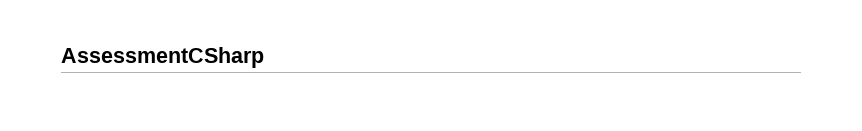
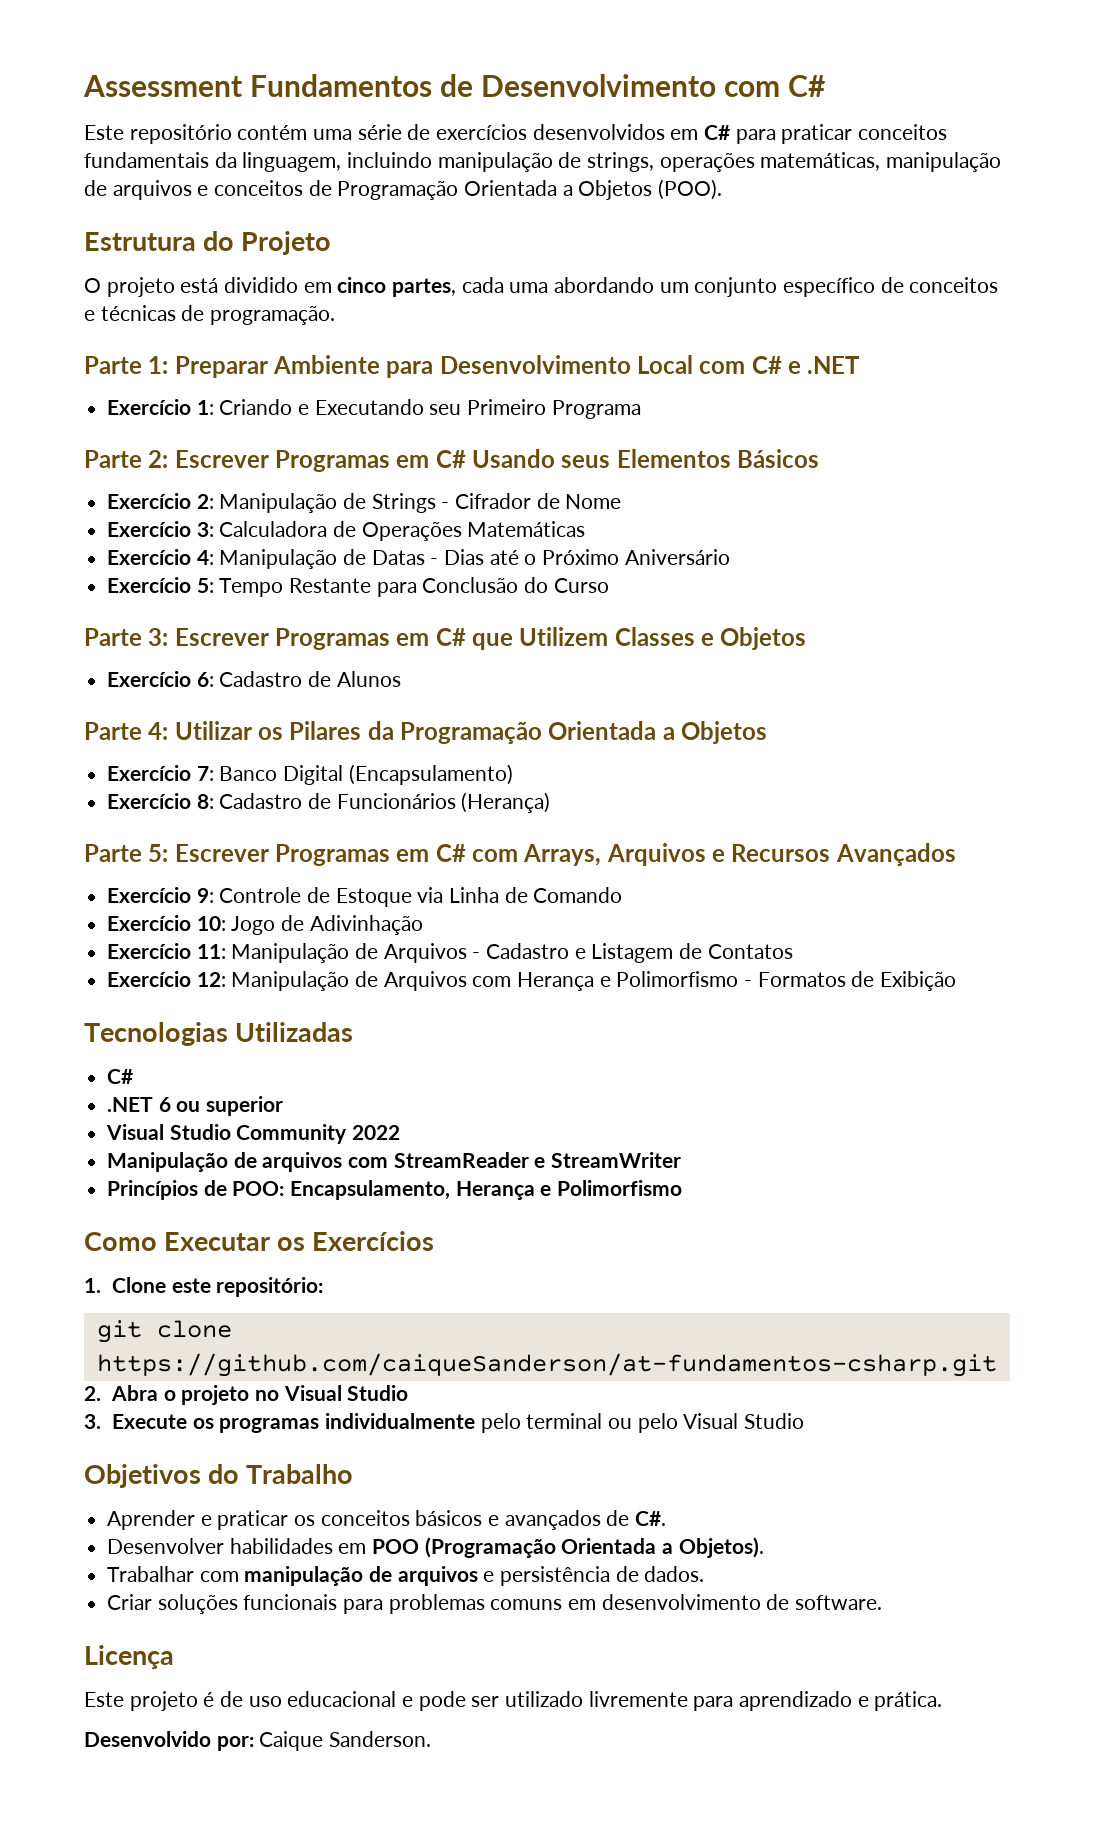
[61,47,264,68] AssessmentCSharp -> [83,74,825,97] [84,124,948,144] [84,152,1002,172] [84,179,723,200] [84,231,332,255] [84,277,999,297] [84,305,336,325] [84,355,861,378] [107,399,641,419] [84,449,820,472] [107,493,622,513] [107,521,586,541] [107,549,730,569] [107,577,609,597] [84,627,807,650] [107,671,401,687] [84,721,768,744] [107,764,513,785] [107,792,551,813] [84,843,956,866] [107,887,623,907] [107,915,423,935] [107,943,793,963] [107,971,957,991] [84,1022,354,1046] [107,1069,134,1084] [107,1096,284,1116] [106,1124,401,1144] [107,1152,682,1172] [107,1180,683,1200] [84,1231,435,1251] [84,1277,324,1297] [96,1320,232,1343] [96,1353,997,1377] [84,1385,409,1405] [84,1413,805,1433] [84,1464,354,1488] [107,1510,667,1530] [107,1537,764,1558] [107,1566,705,1586] [107,1594,883,1614] [84,1645,174,1669] [84,1691,943,1711] [84,1731,432,1751] Assessment Fundamentos de Desenvolvimento com C# // Este repositório contém uma série de exercícios desenvolvidos em C# para praticar conceitos fundamentais da linguagem, incluindo manipulação de strings, operações matemáticas, manipulação de arquivos e conceitos de Programação Orientada a Objetos (POO). // Estrutura do Projeto // O projeto está dividido em cinco partes, cada uma abordando um conjunto específico de conceitos e técnicas de programação. // Parte 1: Preparar Ambiente para Desenvolvimento Local com C# e .NET // Exercício 1: Criando e Executando seu Primeiro Programa // Parte 2: Escrever Programas em C# Usando seus Elementos Básicos // Exercício 2: Manipulação de Strings - Cifrador de Nome // Exercício 3: Calculadora de Operações Matemáticas // Exercício 4: Manipulação de Datas - Dias até o Próximo Aniversário // Exercício 5: Tempo Restante para Conclusão do Curso // Parte 3: Escrever Programas em C# que Utilizem Classes e Objetos // Exercício 6: Cadastro de Alunos // Parte 4: Utilizar os Pilares da Programação Orientada a Objetos // Exercício 7: Banco Digital (Encapsulamento) // Exercício 8: Cadastro de Funcionários (Herança) // Parte 5: Escrever Programas em C# com Arrays, Arquivos e Recursos Avançados // Exercício 9: Controle de Estoque via Linha de Comando // Exercício 10: Jogo de Adivinhação // Exercício 11: Manipulação de Arquivos - Cadastro e Listagem de Contatos // Exercício 12: Manipulação de Arquivos com Herança e Polimorfismo - Formatos de Exibição // Tecnologias Utilizadas // C# // .NET 6 ou superior // Visual Studio Community 2022 // Manipulação de arquivos com StreamReader e StreamWriter // Princípios de POO: Encapsulamento, Herança e Polimorfismo // Como Executar os Exercícios // 1. Clone este repositório: // git clone https://github.com/caiqueSanderson/at-fundamentos-csharp.git // 2. Abra o projeto no Visual Studio // 3. Execute os programas individualmente pelo terminal ou pelo Visual Studio // Objetivos do Trabalho // Aprender e praticar os conceitos básicos e avançados de C#. // Desenvolver habilidades em POO (Programação Orientada a Objetos). // Trabalhar com manipulação de arquivos e persistência de dados. // Criar soluções funcionais para problemas comuns em desenvolvimento de software. // Licença // Este projeto é de uso educacional e pode ser utilizado livremente para aprendizado e prática. // Desenvolvido por: Caique Sanderson.

